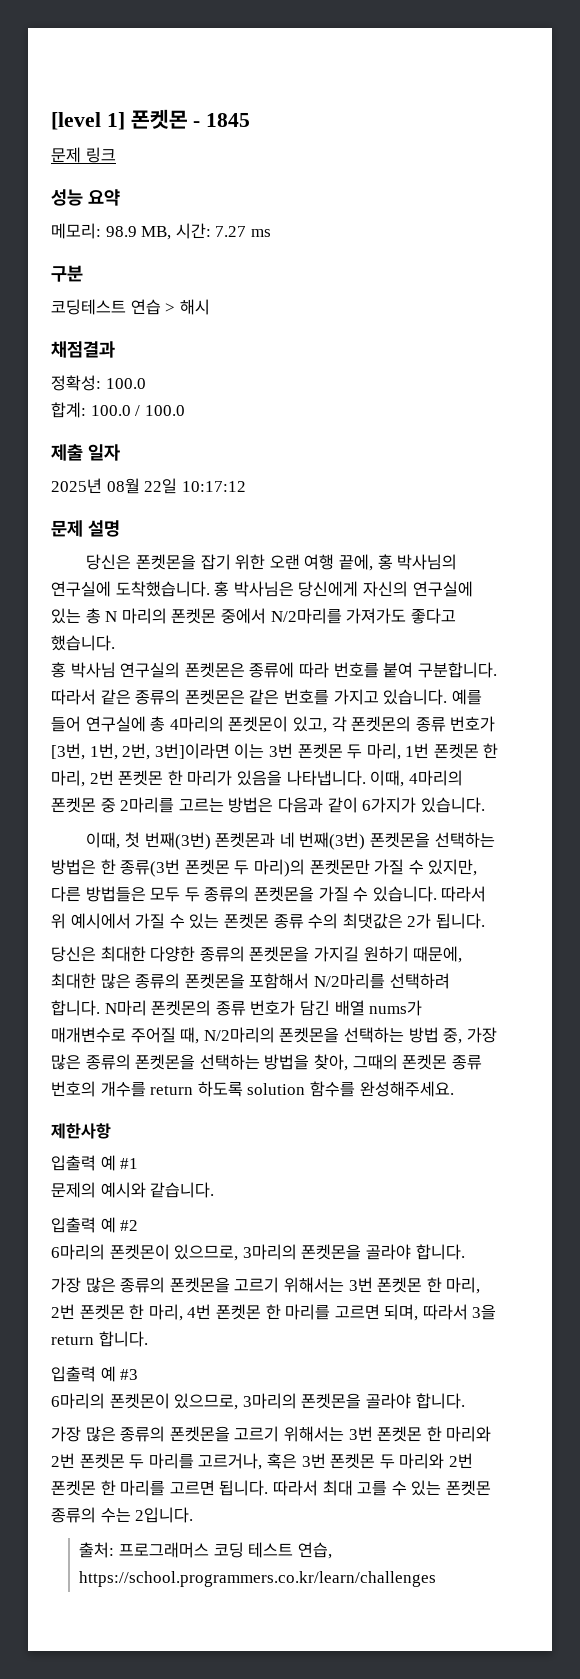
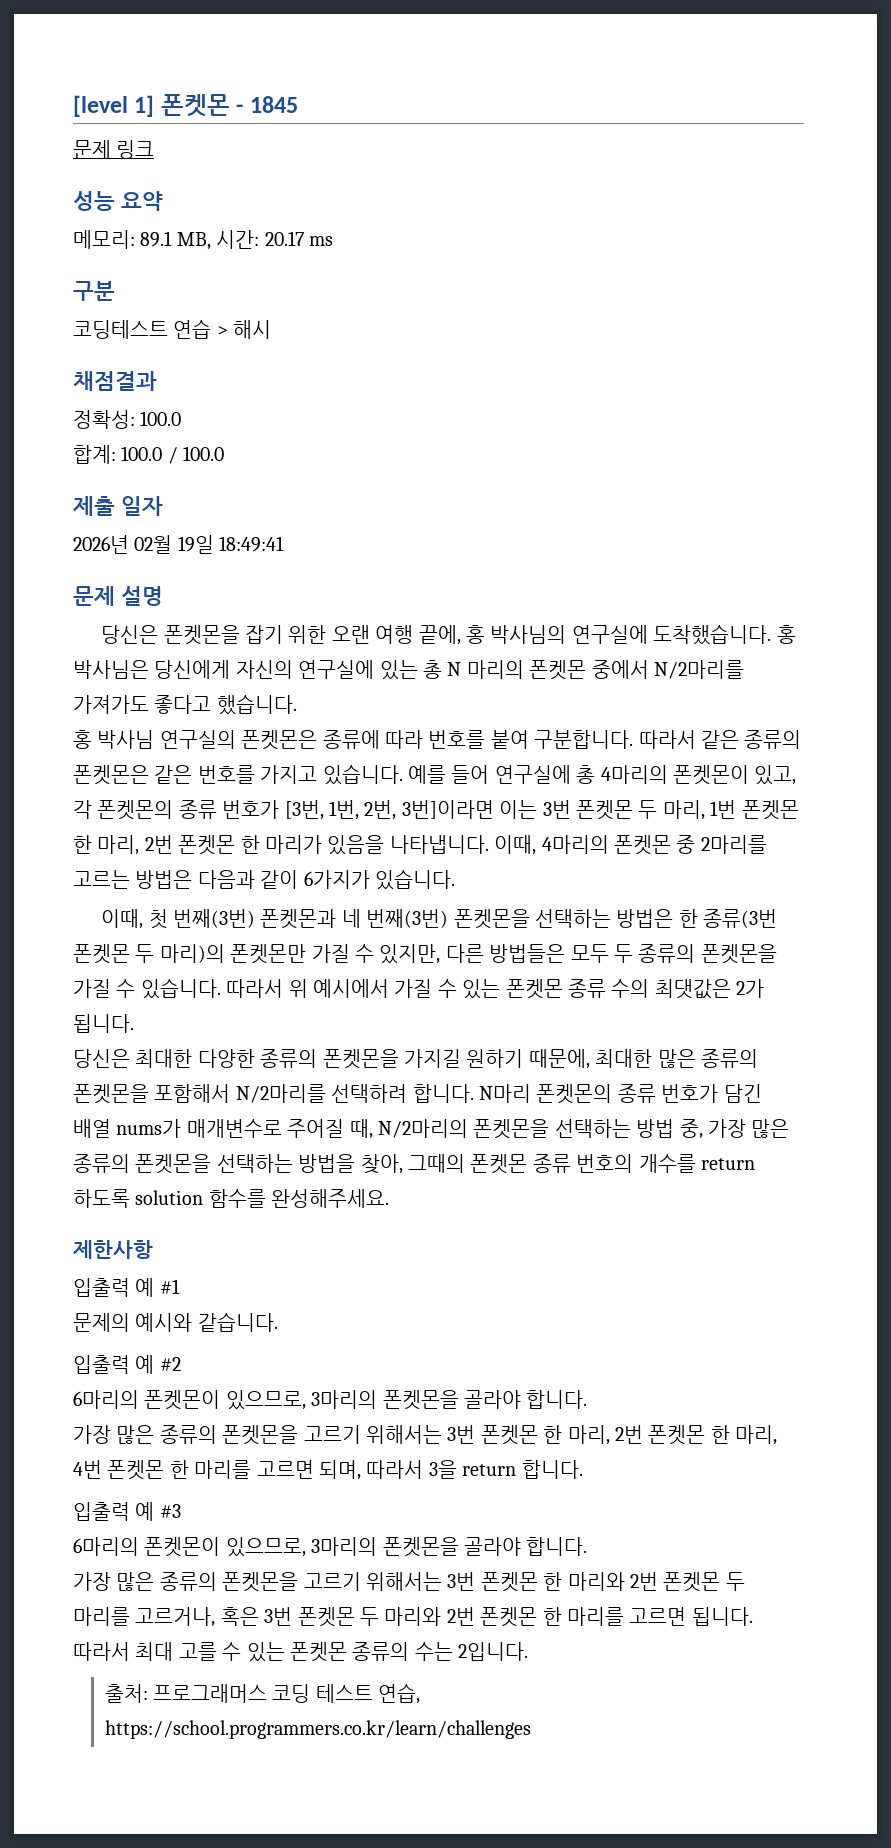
[105,226,137,237] 98.9 -> [140,231,173,247] 89.1
[215,226,247,237] 7.27 -> [264,231,304,246] 20.17
[51,478,246,494] 2025년 08월 22일 10:17:12 -> [73,535,285,554] 2026년 02월 19일 18:49:41

